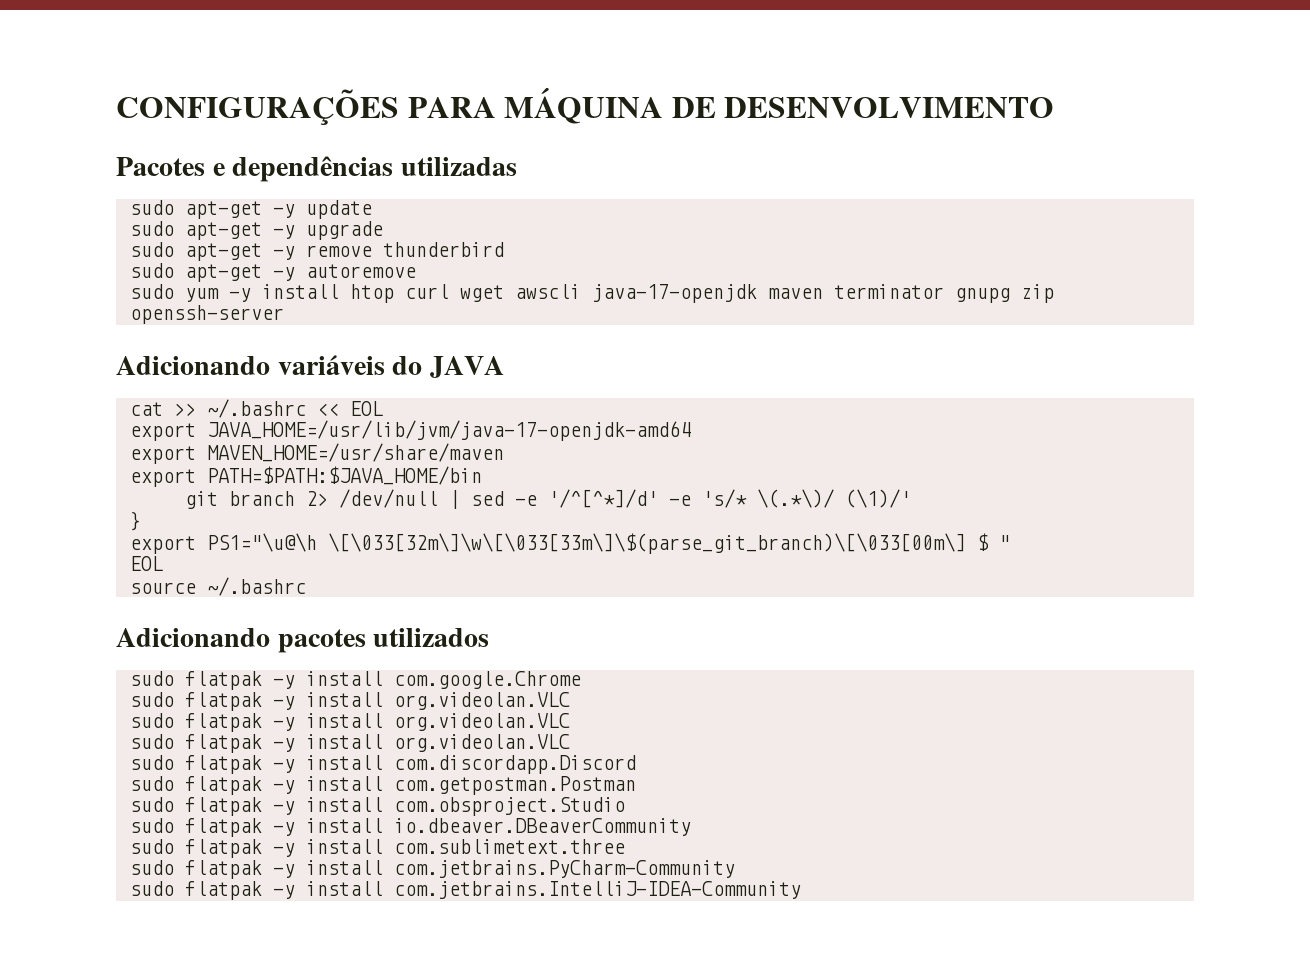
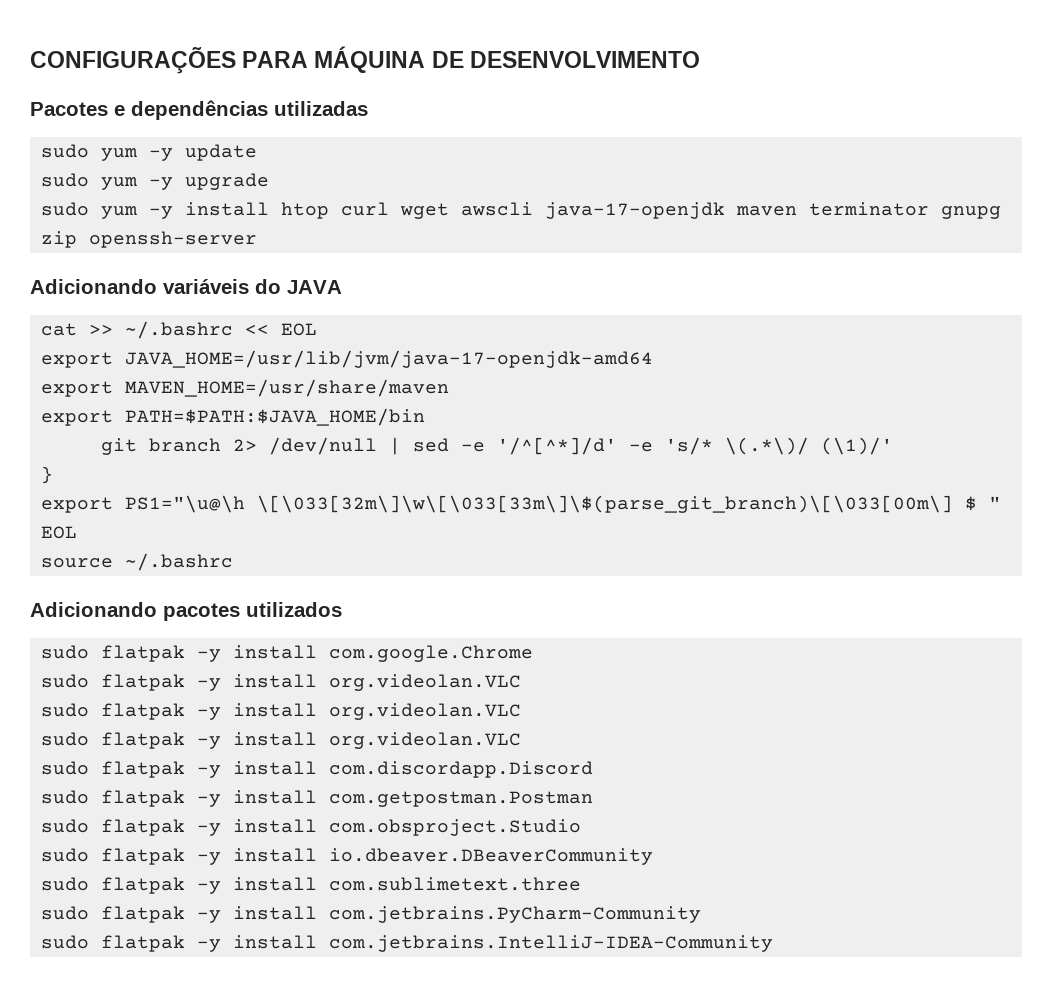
[184,201,262,219] apt-get -> [100,148,137,161] yum
[184,222,262,240] apt-get -> [100,177,137,190] yum
[129,242,504,261] [129,263,416,282] // sudo apt-get -y remove thunderbird // sudo apt-get -y autoremove -> (269, 181) none

